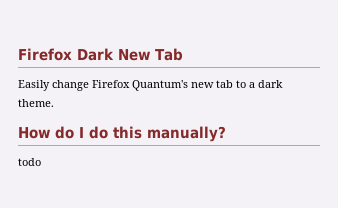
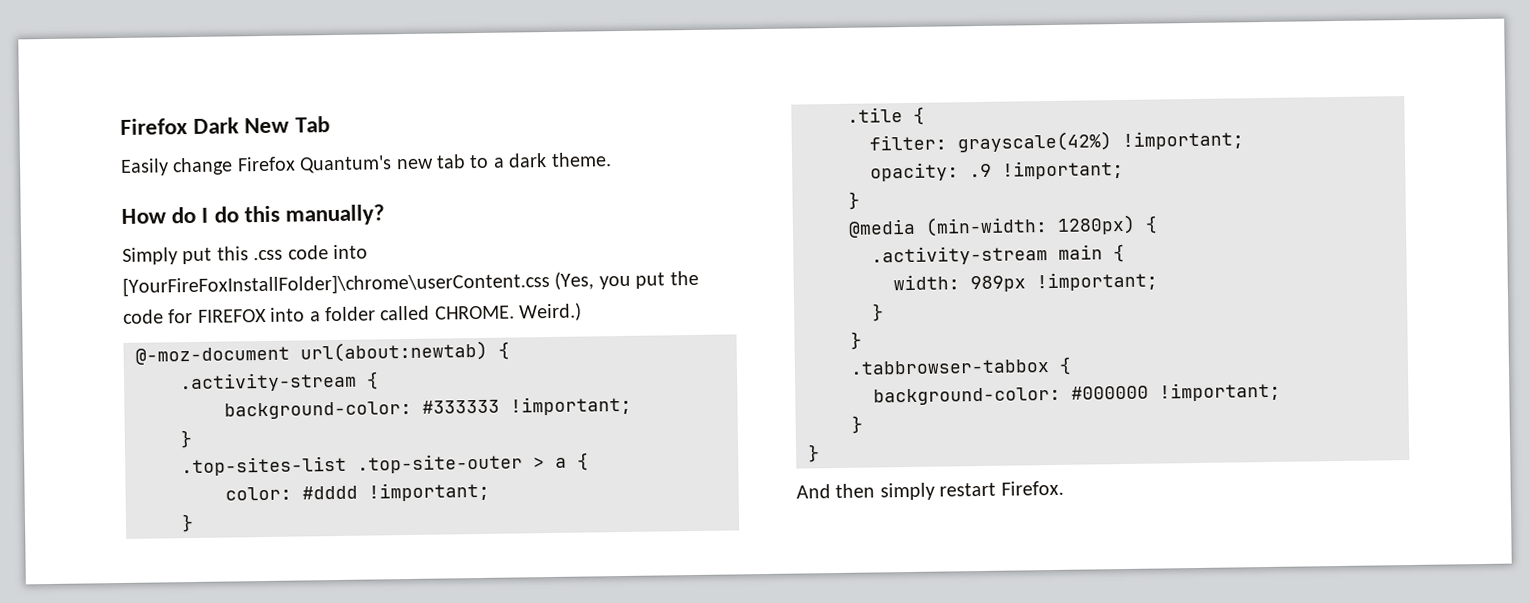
[18,158,41,166] todo -> [122,244,368,265] [122,270,699,297] [123,302,583,324] [135,340,510,365] [179,371,379,393] [224,395,632,420] [180,430,192,449] [181,452,589,477] [225,481,490,502] [181,514,194,533] [847,106,925,125] [869,130,1244,153] [870,159,1124,182] [848,191,860,210] [848,214,1158,238] [871,243,1125,266] [893,271,1158,293] [872,303,884,322] [850,331,862,350] [850,356,1072,375] [873,381,1281,406] [851,415,863,434] [807,444,820,463] [796,480,1064,501] Simply put this .css code into [YourFireFoxInstallFolder]\chrome\userContent.css (Yes, you put the code for FIREFOX into a folder called CHROME. Weird.) // @-moz-document url(about:newtab) { // .activity-stream { // background-color: #333333 !important; // } // .top-sites-list .top-site-outer > a { // color: #dddd !important; // } // .tile { // filter: grayscale(42%) !important; // opacity: .9 !important; // } // @media (min-width: 1280px) { // .activity-stream main { // width: 989px !important; // } // } // .tabbrowser-tabbox { // background-color: #000000 !important; // } // } // And then simply restart Firefox.

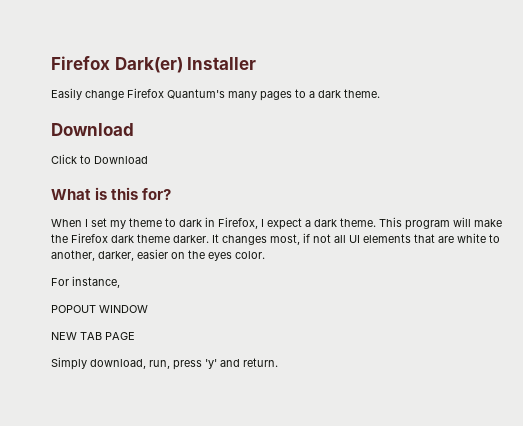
[120,116,330,135] Firefox Dark New Tab -> [51,56,257,73] Firefox Dark(er) Installer
[395,154,466,170] new tab -> [228,91,292,101] many pages
[121,204,386,226] [122,244,368,265] [122,270,699,297] [123,302,583,324] [135,340,510,365] [179,371,379,393] [224,395,632,420] [180,430,192,449] [181,452,589,477] [225,481,490,502] [181,514,194,533] [847,106,925,125] [869,130,1244,153] [870,159,1124,182] [848,191,860,210] [848,214,1158,238] [871,243,1125,266] [893,271,1158,293] [872,303,884,322] [850,331,862,350] [850,356,1072,375] [873,381,1281,406] [851,415,863,434] [807,444,820,463] [796,480,1064,501] How do I do this manually? // Simply put this .css code into [YourFireFoxInstallFolder]\chrome\userContent.css (Yes, you put the code for FIREFOX into a folder called CHROME. Weird.) // @-moz-document url(about:newtab) { // .activity-stream { // background-color: #333333 !important; // } // .top-sites-list .top-site-outer > a { // color: #dddd !important; // } // .tile { // filter: grayscale(42%) !important; // opacity: .9 !important; // } // @media (min-width: 1280px) { // .activity-stream main { // width: 989px !important; // } // } // .tabbrowser-tabbox { // background-color: #000000 !important; // } // } // And then simply restart Firefox. -> [51,123,134,136] [51,154,148,164] [51,187,172,200] [51,217,502,230] [51,233,500,245] [51,249,265,261] [51,276,120,288] [51,305,148,313] [51,332,135,340] [51,357,278,370] Download // Click to Download // What is this for? // When I set my theme to dark in Firefox, I expect a dark theme. This program will make the Firefox dark theme darker. It changes most, if not all UI elements that are white to another, darker, easier on the eyes color. // For instance, // POPOUT WINDOW // NEW TAB PAGE // Simply download, run, press 'y' and return.

